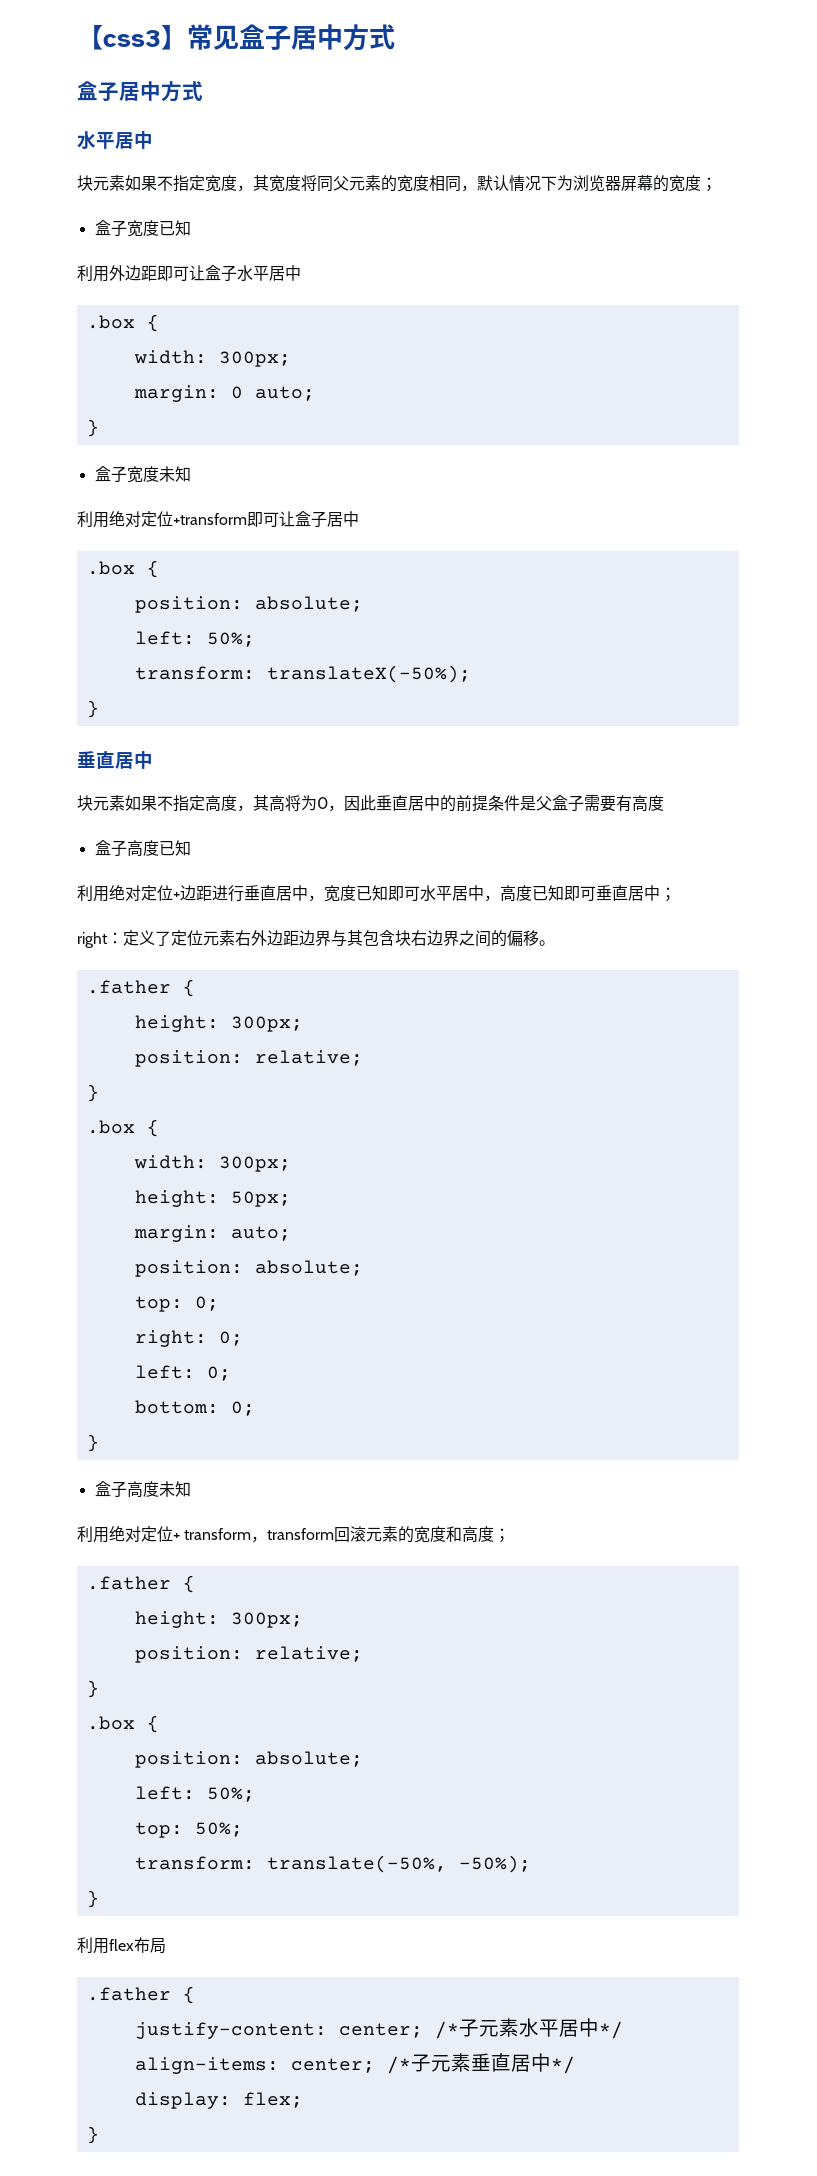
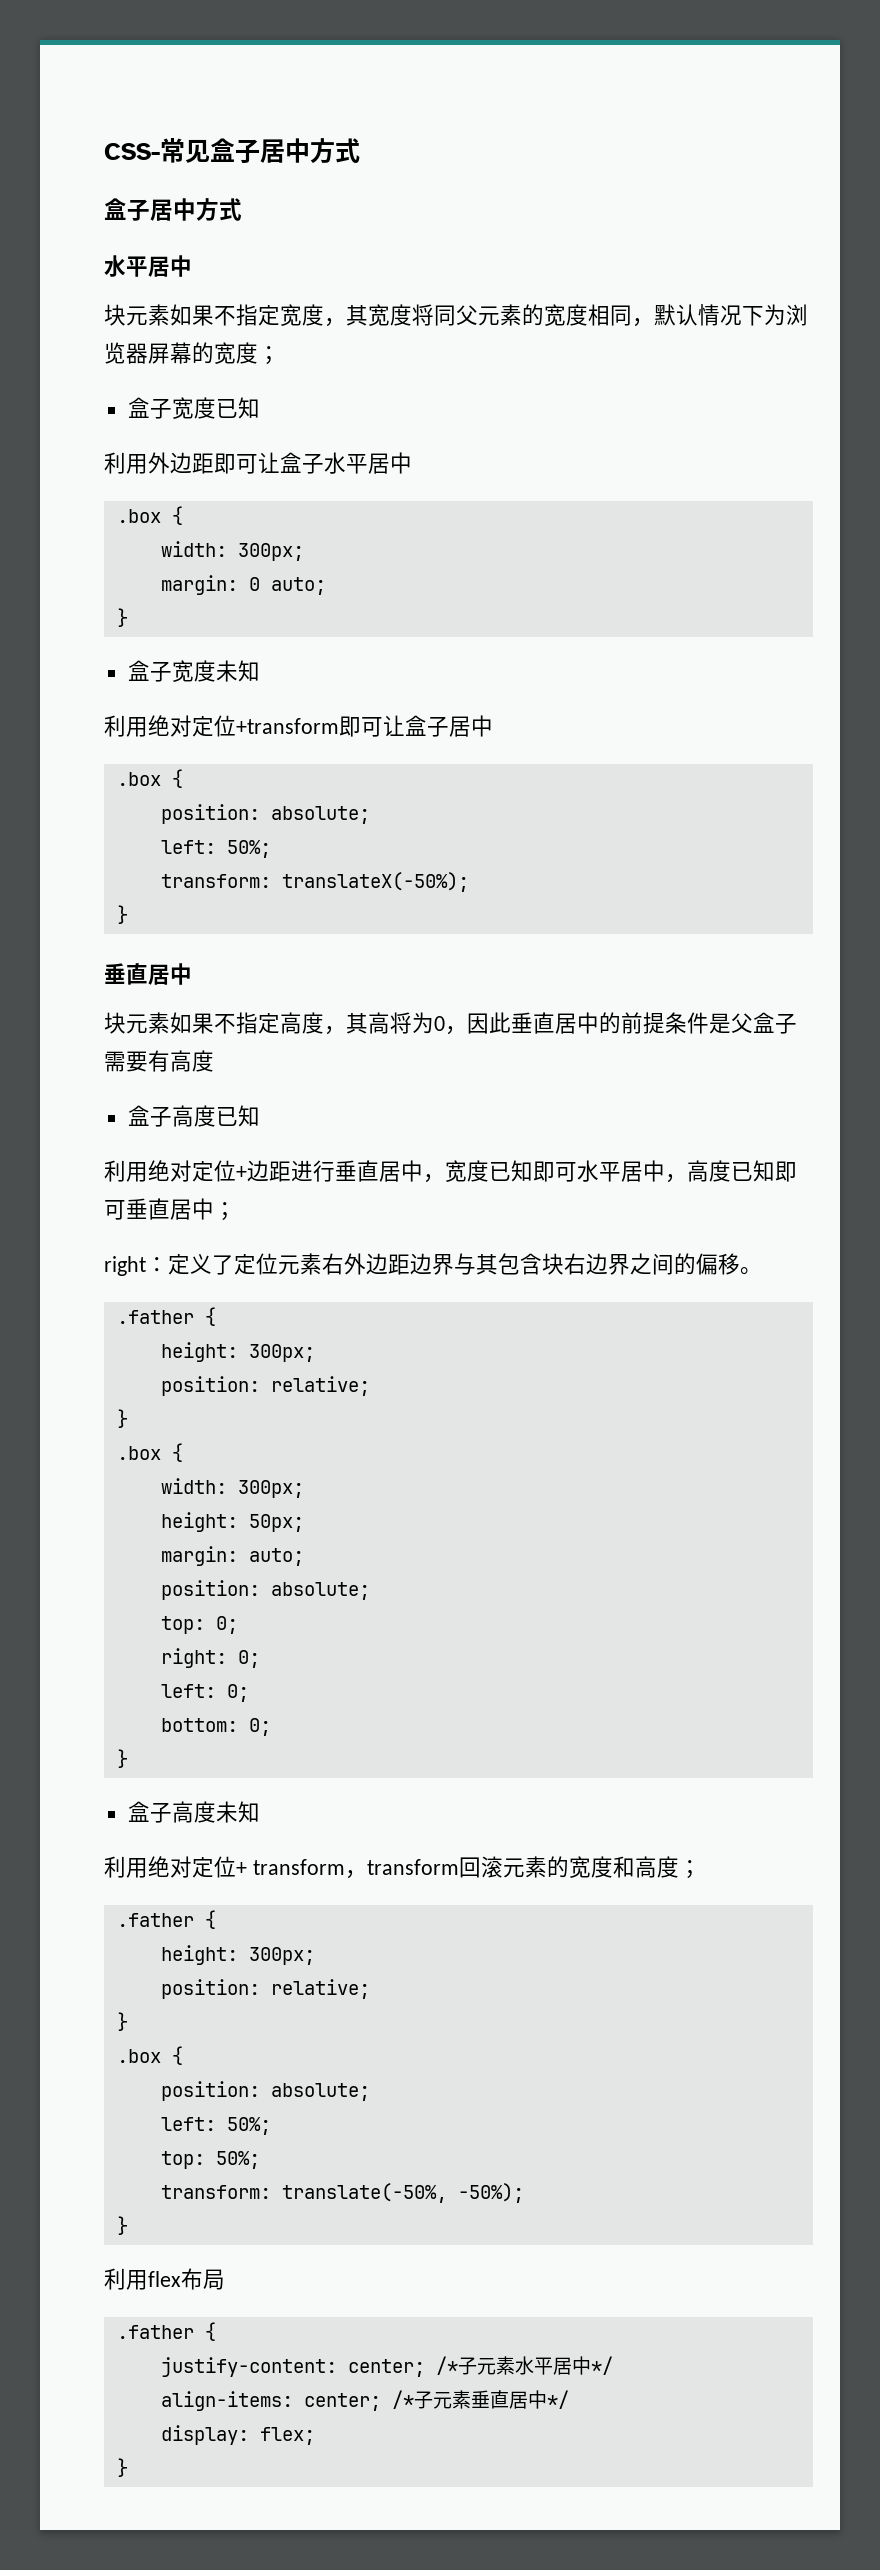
[77,25,187,50] 【css3】 -> [104,143,160,160] CSS-

